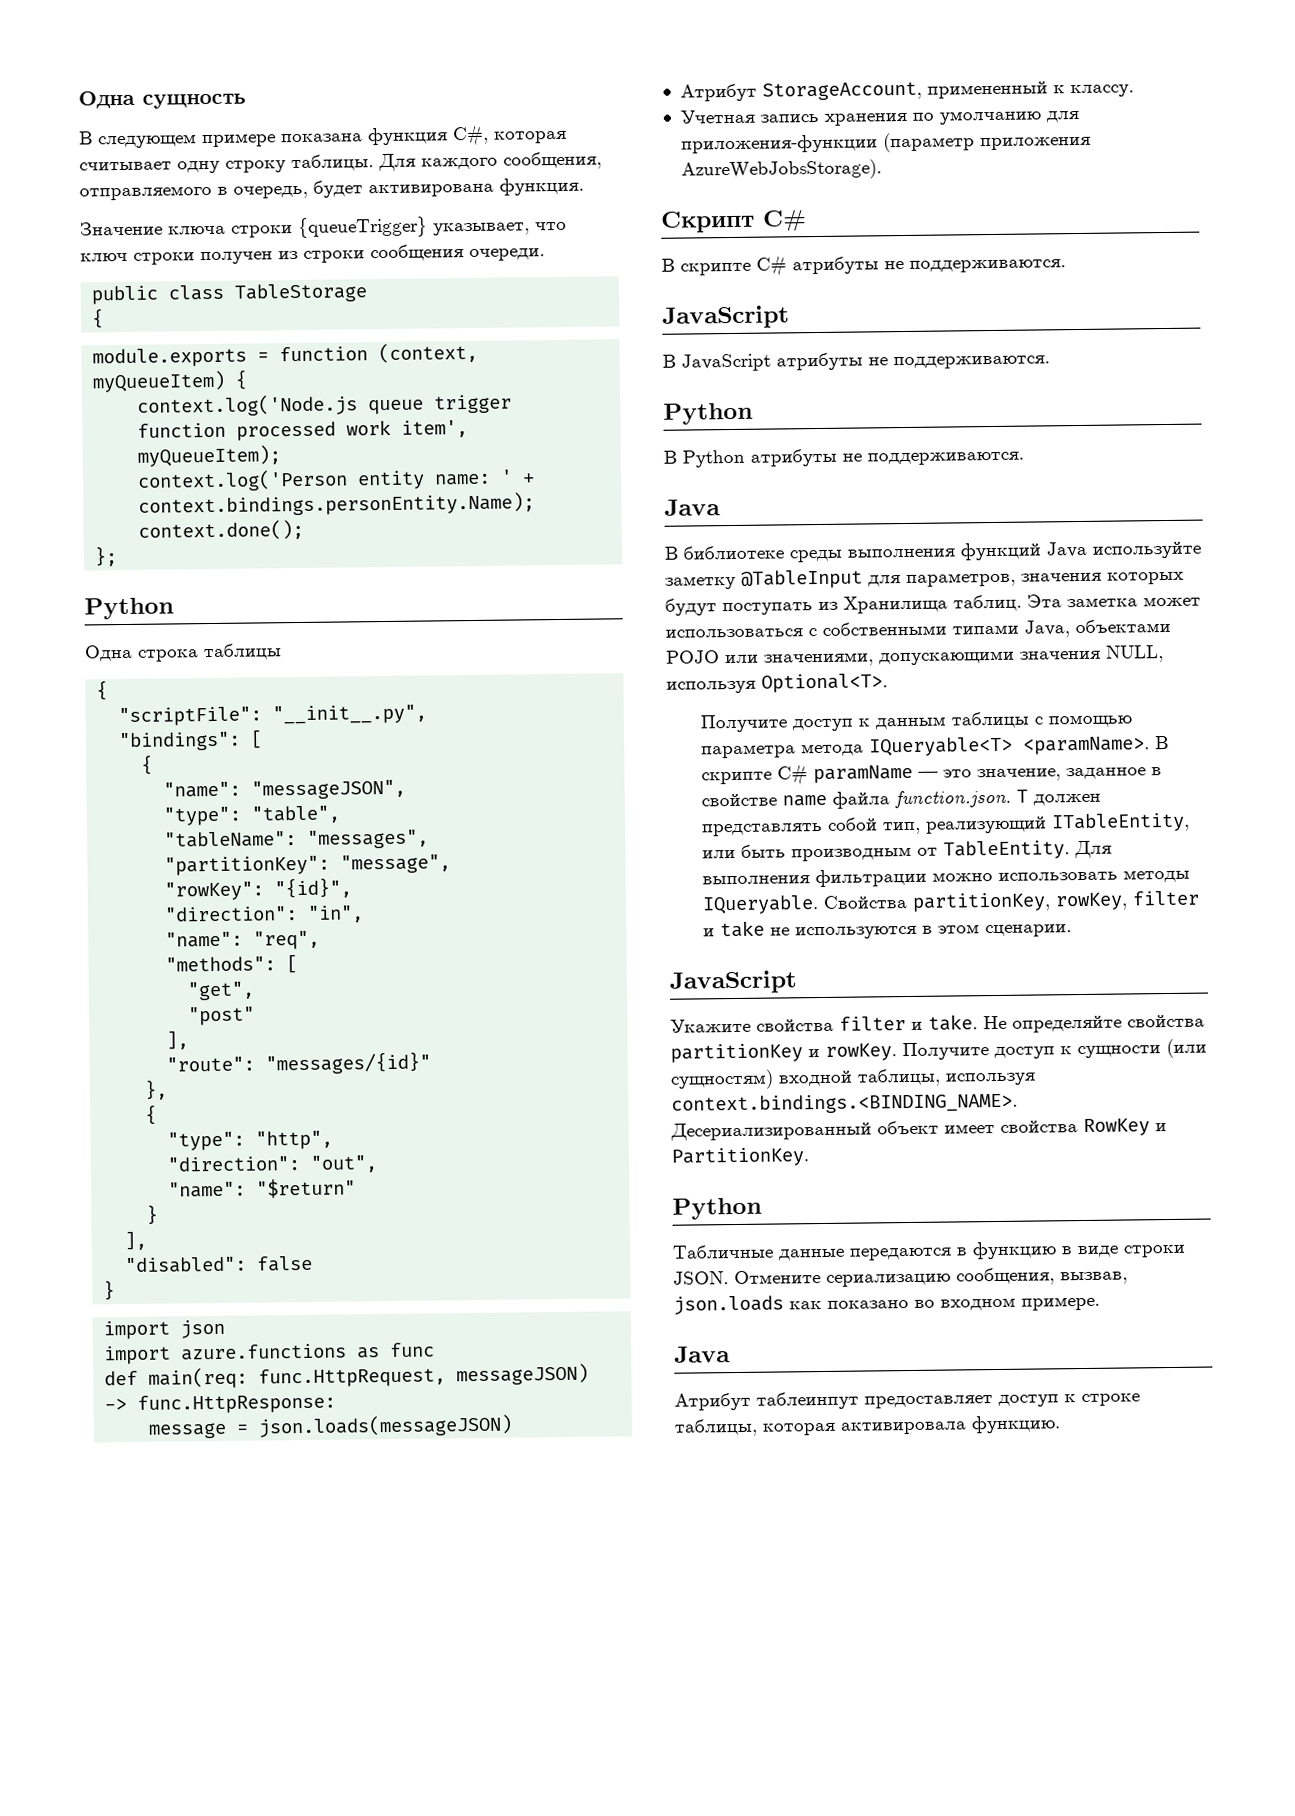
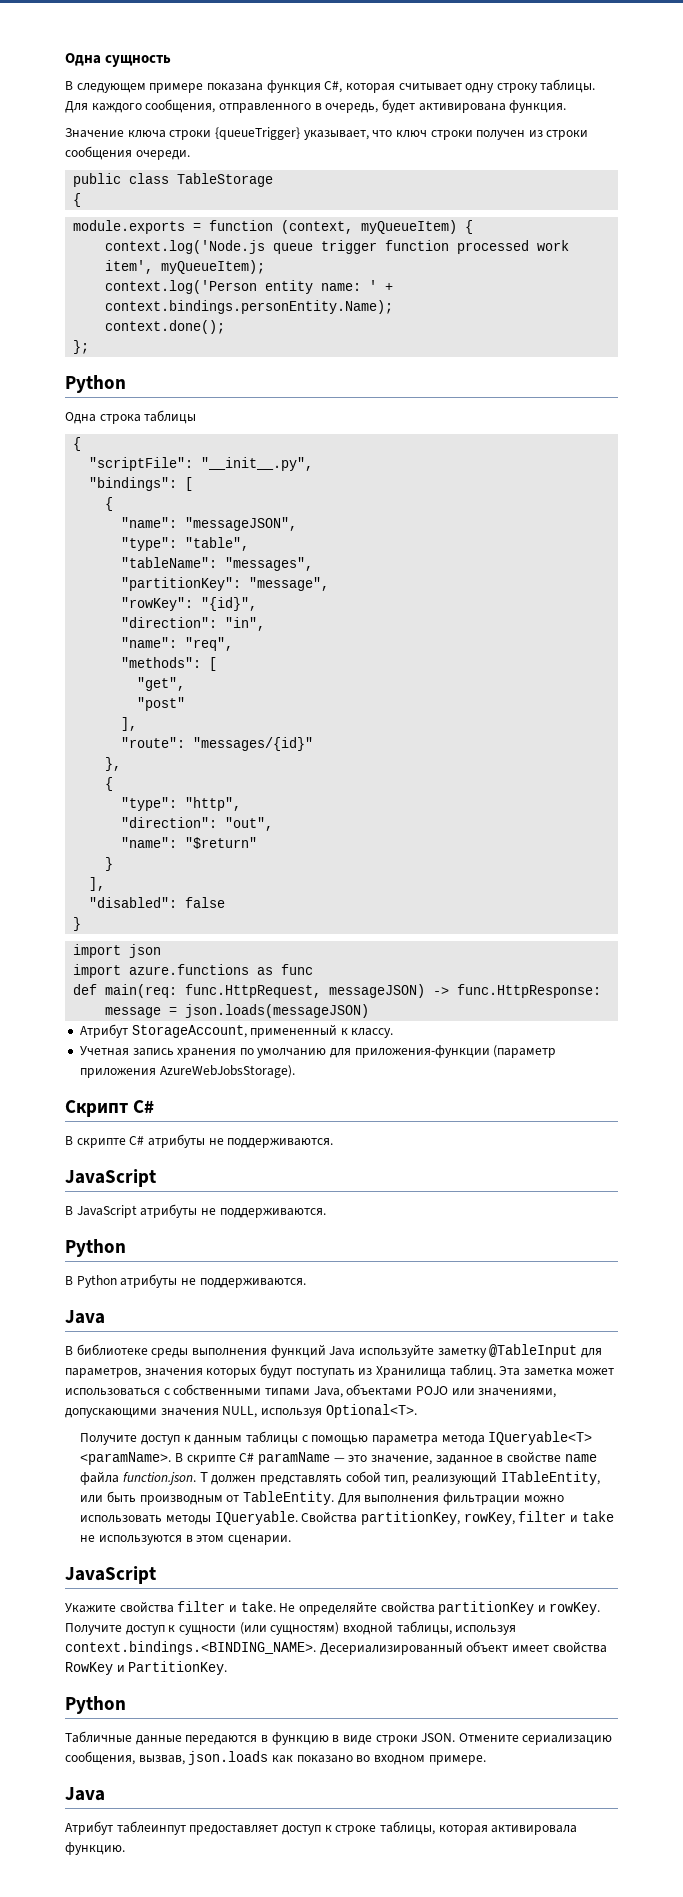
[79,185,212,201] отправляемого -> [218,103,311,113] отправленного

